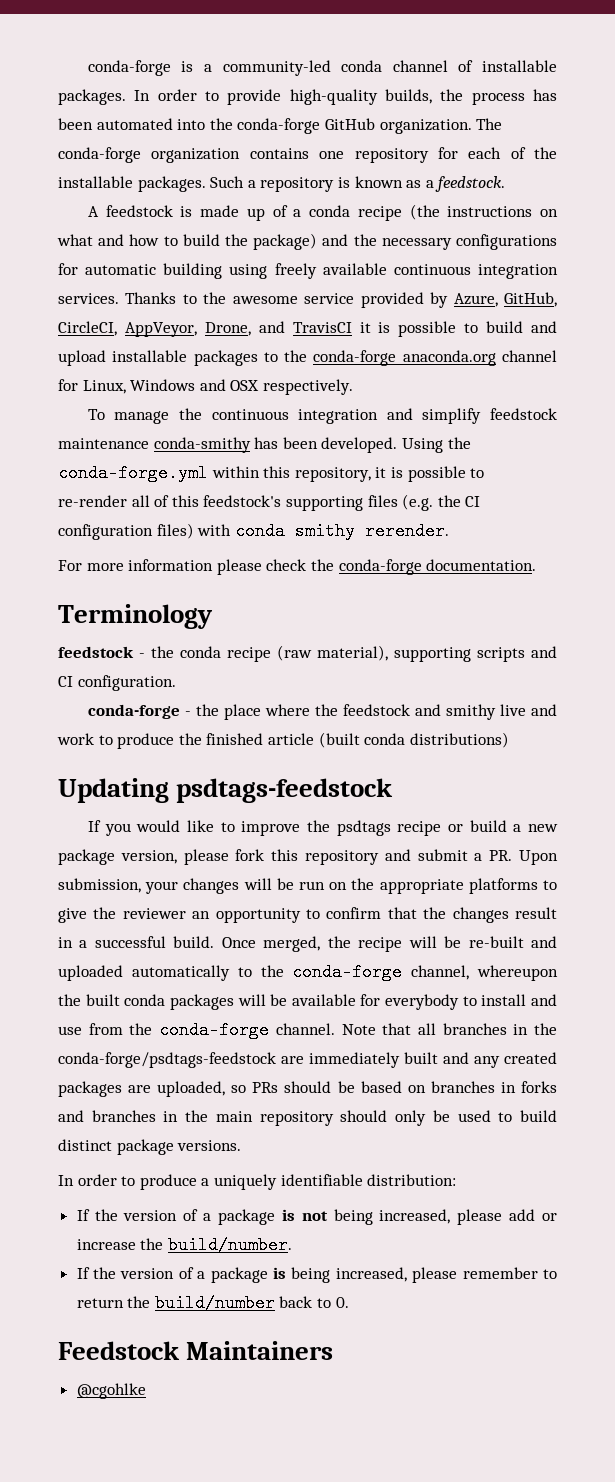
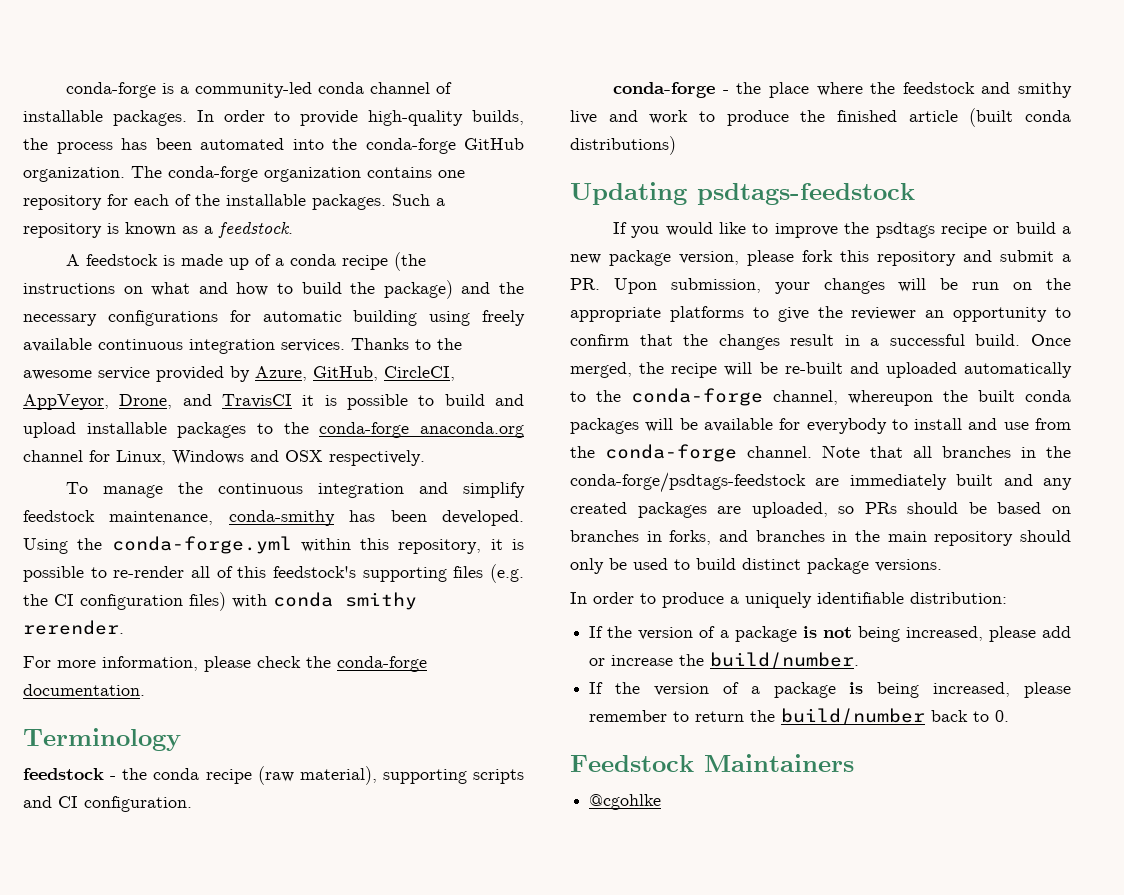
[58,438,149,449] maintenance -> [109,511,214,525] maintenance,
[128,559,214,571] information -> [102,656,198,671] information,
[520,1081,557,1093] forks -> [669,530,712,545] forks,

